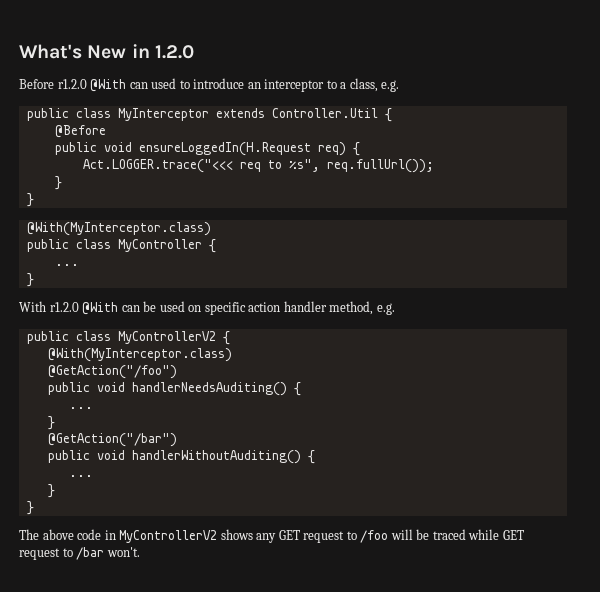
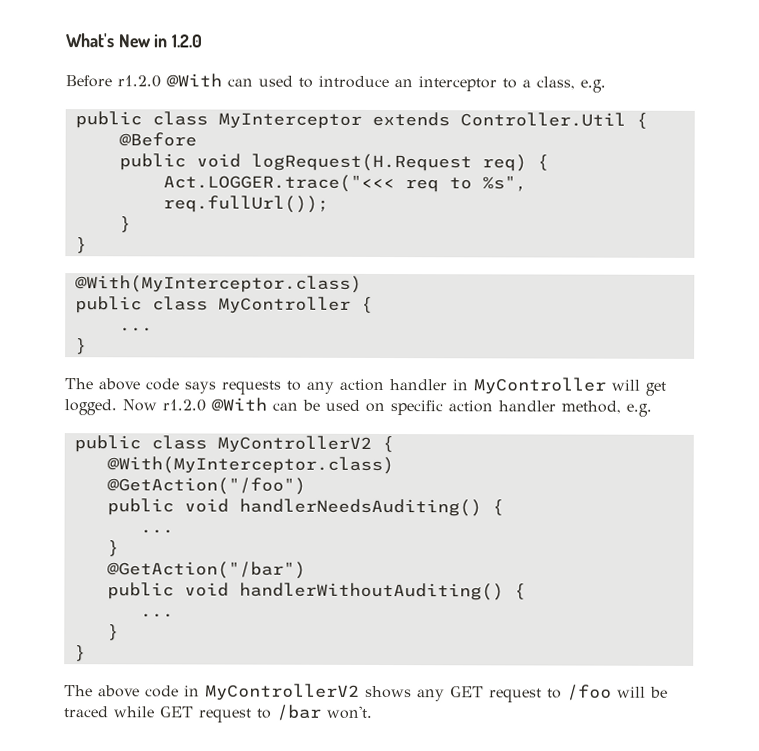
[138,142,311,156] ensureLoggedIn(H.Request -> [250,153,472,172] logRequest(H.Request
[19,301,46,312] With -> [64,377,666,396] [64,399,157,416] The above code says requests to any action handler in MyController will get logged. Now

